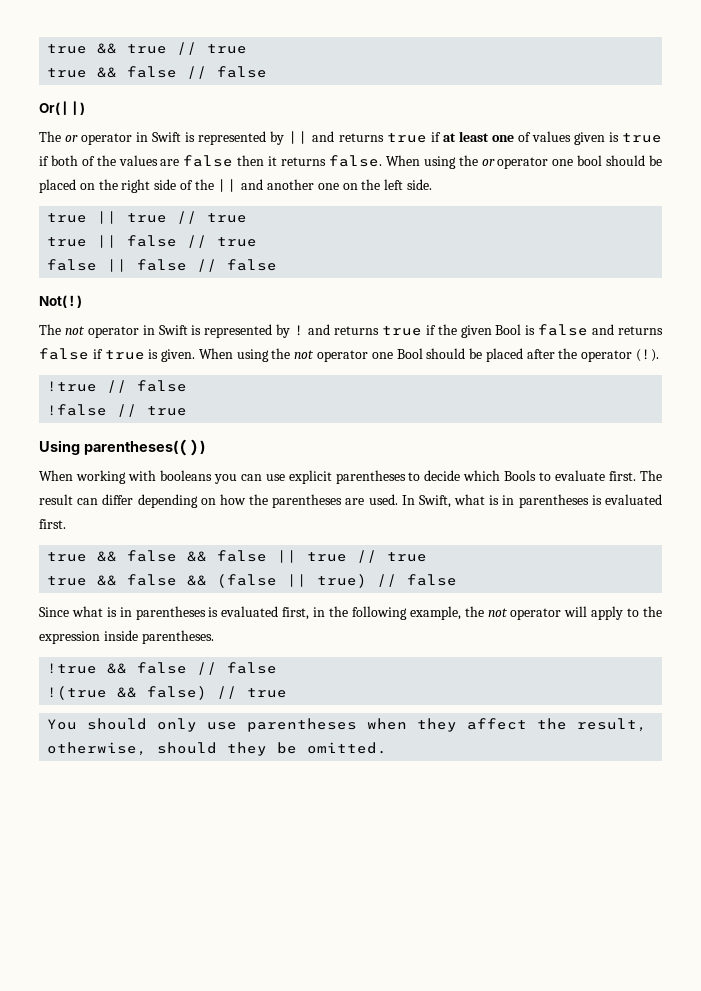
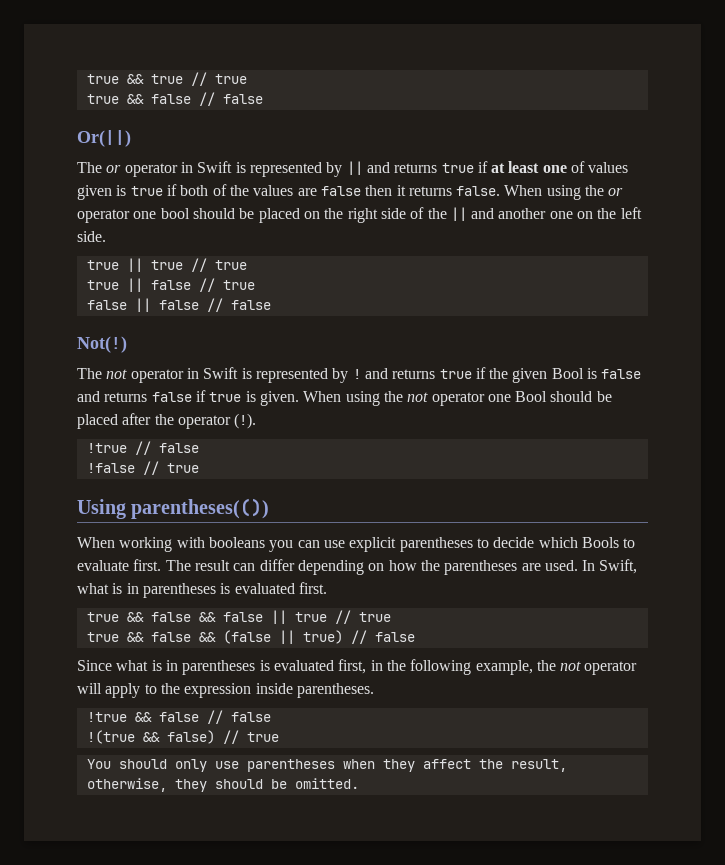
[157,742,268,756] should they -> [174,779,263,792] they should

